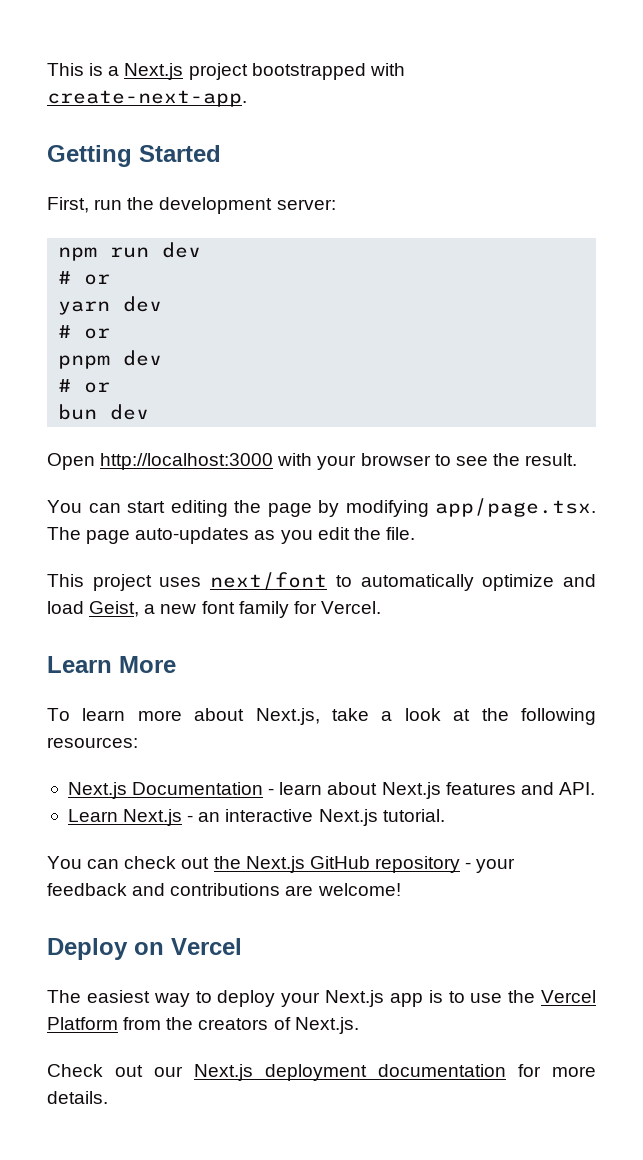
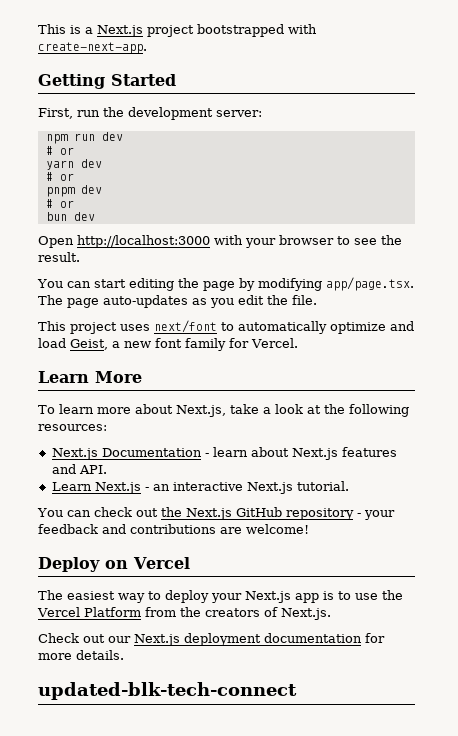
(108, 1097) none -> [38,682,297,700] // updated-blk-tech-connect

